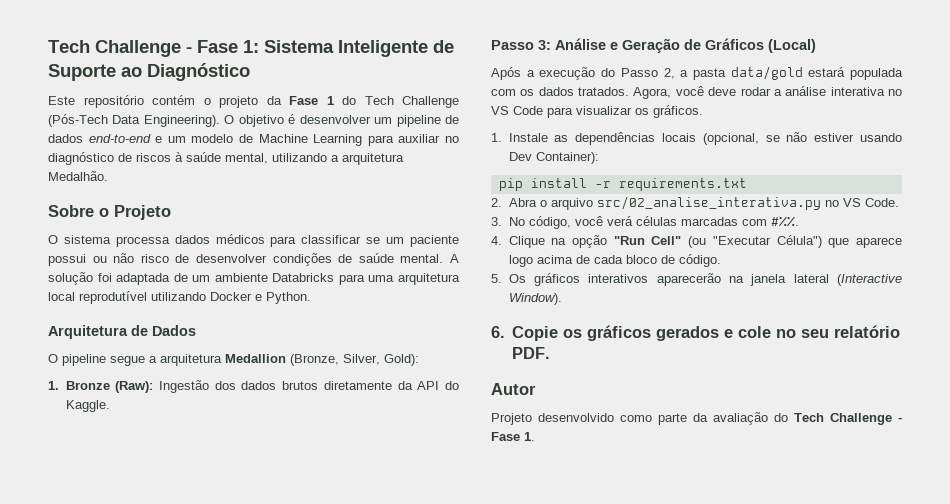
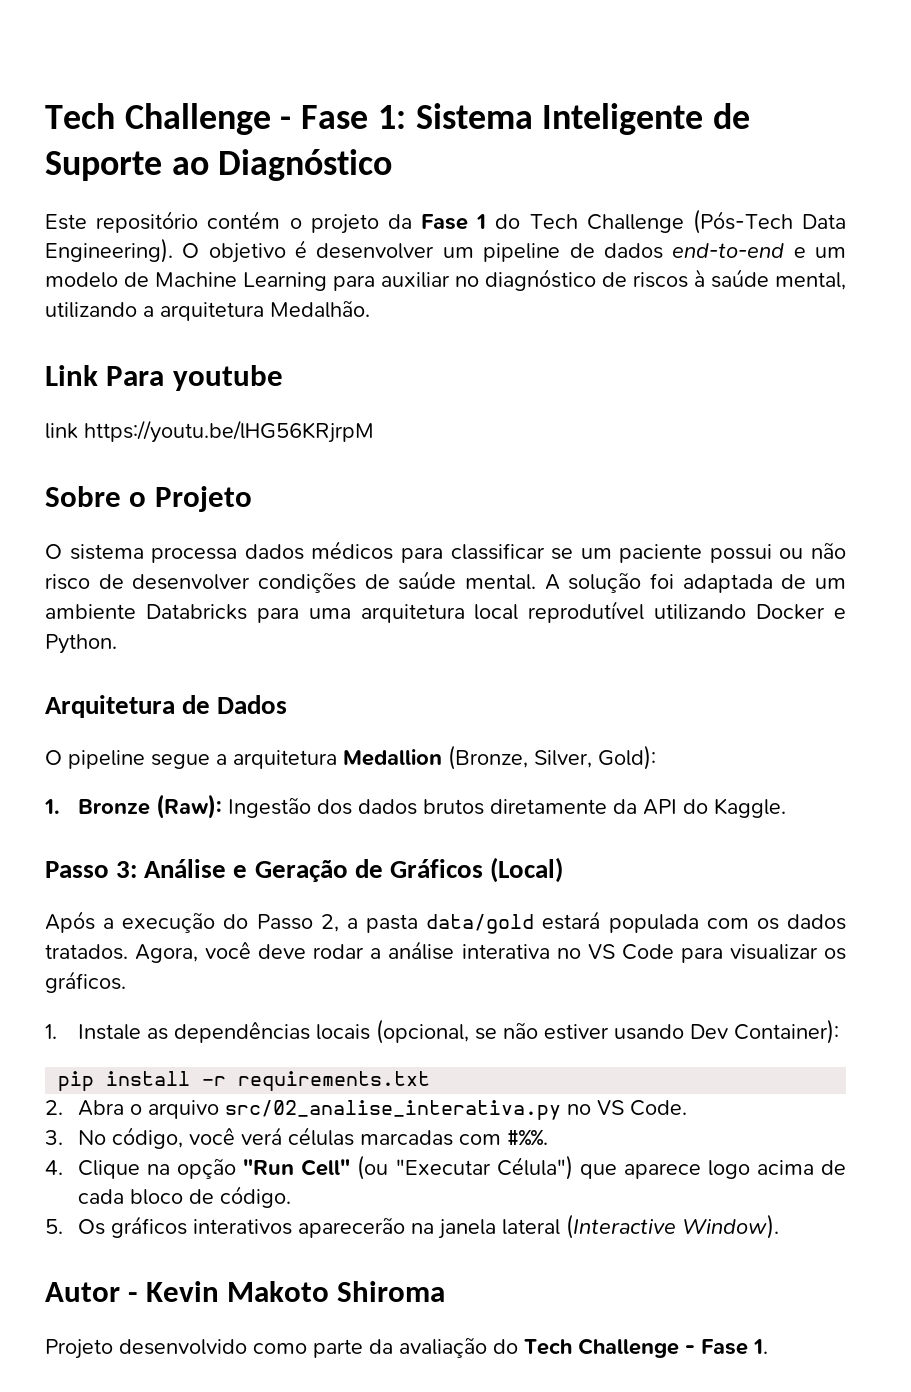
(108, 176) none -> [45,365,283,391] [45,420,374,443] // Link Para youtube // link https://youtu.be/lHG56KRjrpM
[491,325,900,341] [511,347,550,359] [491,383,536,395] 6. Copie os gráficos gerados e cole no seu relatório PDF. // Autor -> [45,1281,446,1302] Autor - Kevin Makoto Shiroma

